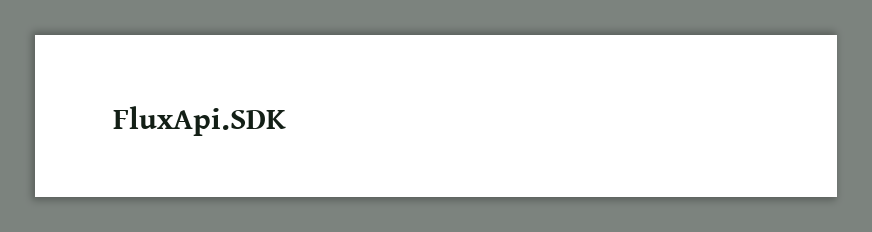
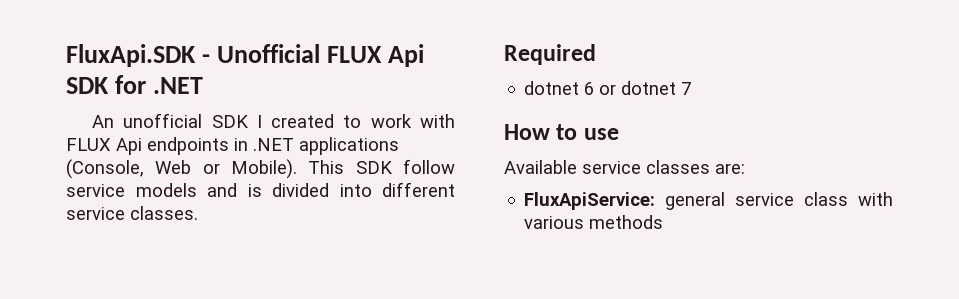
(286, 121) none -> [201,44,424,67] [66,75,203,94] [92,113,455,128] [66,137,399,155] [66,159,455,179] [66,182,455,197] [66,206,198,220] [504,44,596,65] [524,81,692,95] [504,124,619,140] [504,160,745,174] [524,192,893,210] [524,215,664,229] - Unofficial FLUX Api SDK for .NET // An unofficial SDK I created to work with FLUX Api endpoints in .NET applications (Console, Web or Mobile). This SDK follow service models and is divided into different service classes. // Required // dotnet 6 or dotnet 7 // How to use // Available service classes are: // FluxApiService: general service class with various methods

